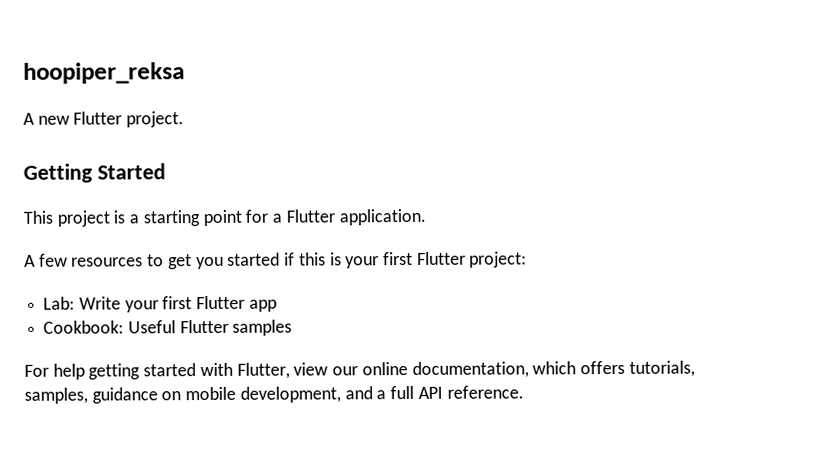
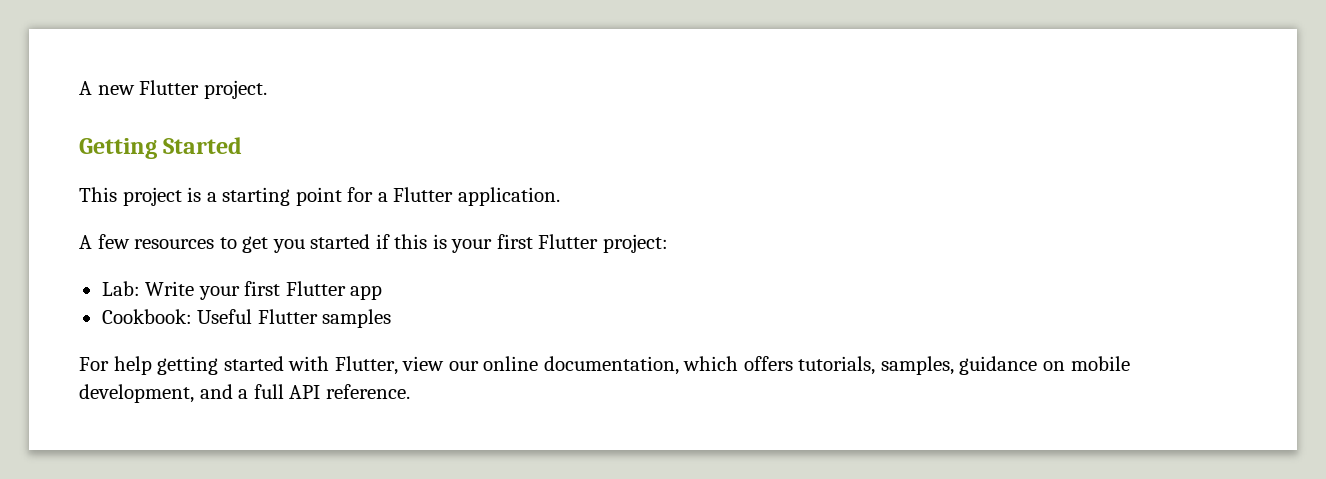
[23,62,185,84] hoopiper_reksa // -> (79, 88) none

